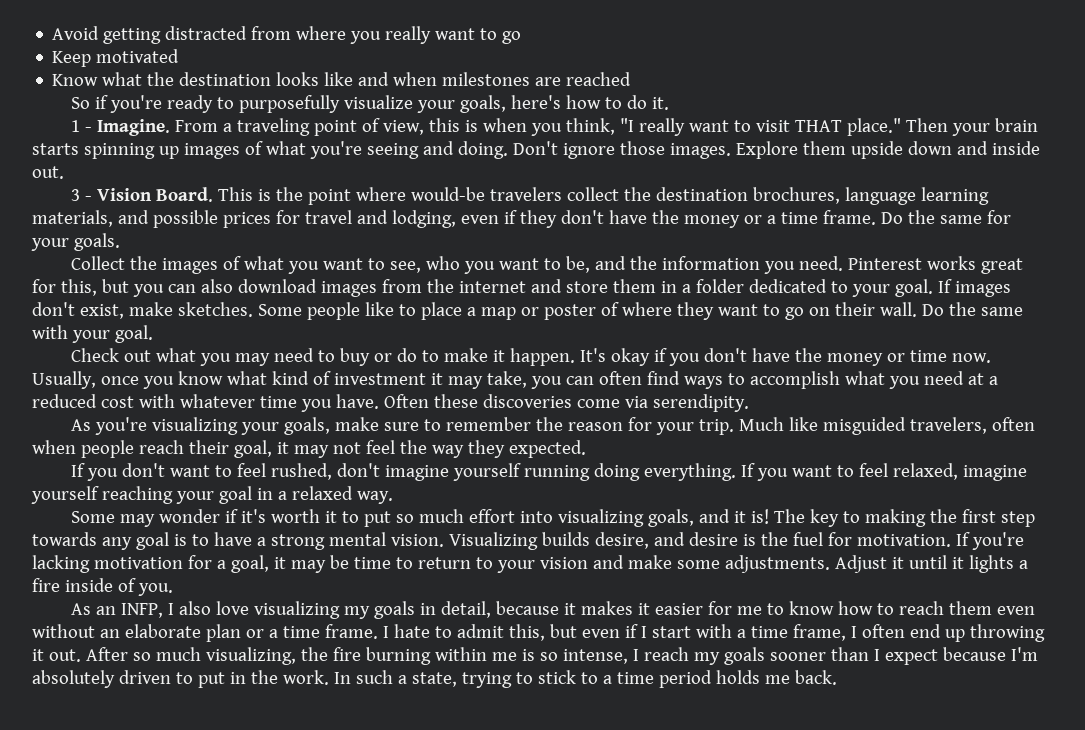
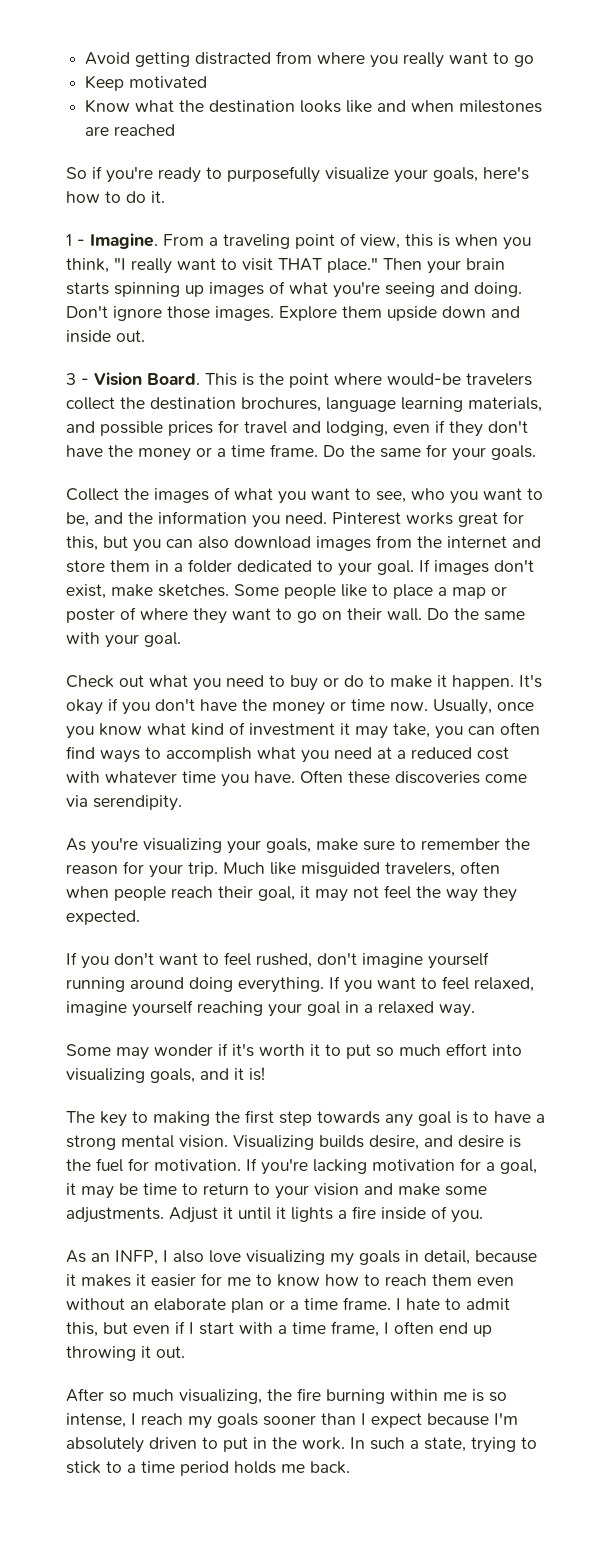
[234,353,270,366] may -> (221, 684) none
(590, 473) none -> [130,977,184,989] around
(769, 516) none -> (265, 1074) //
(81, 655) none -> (185, 1352) //

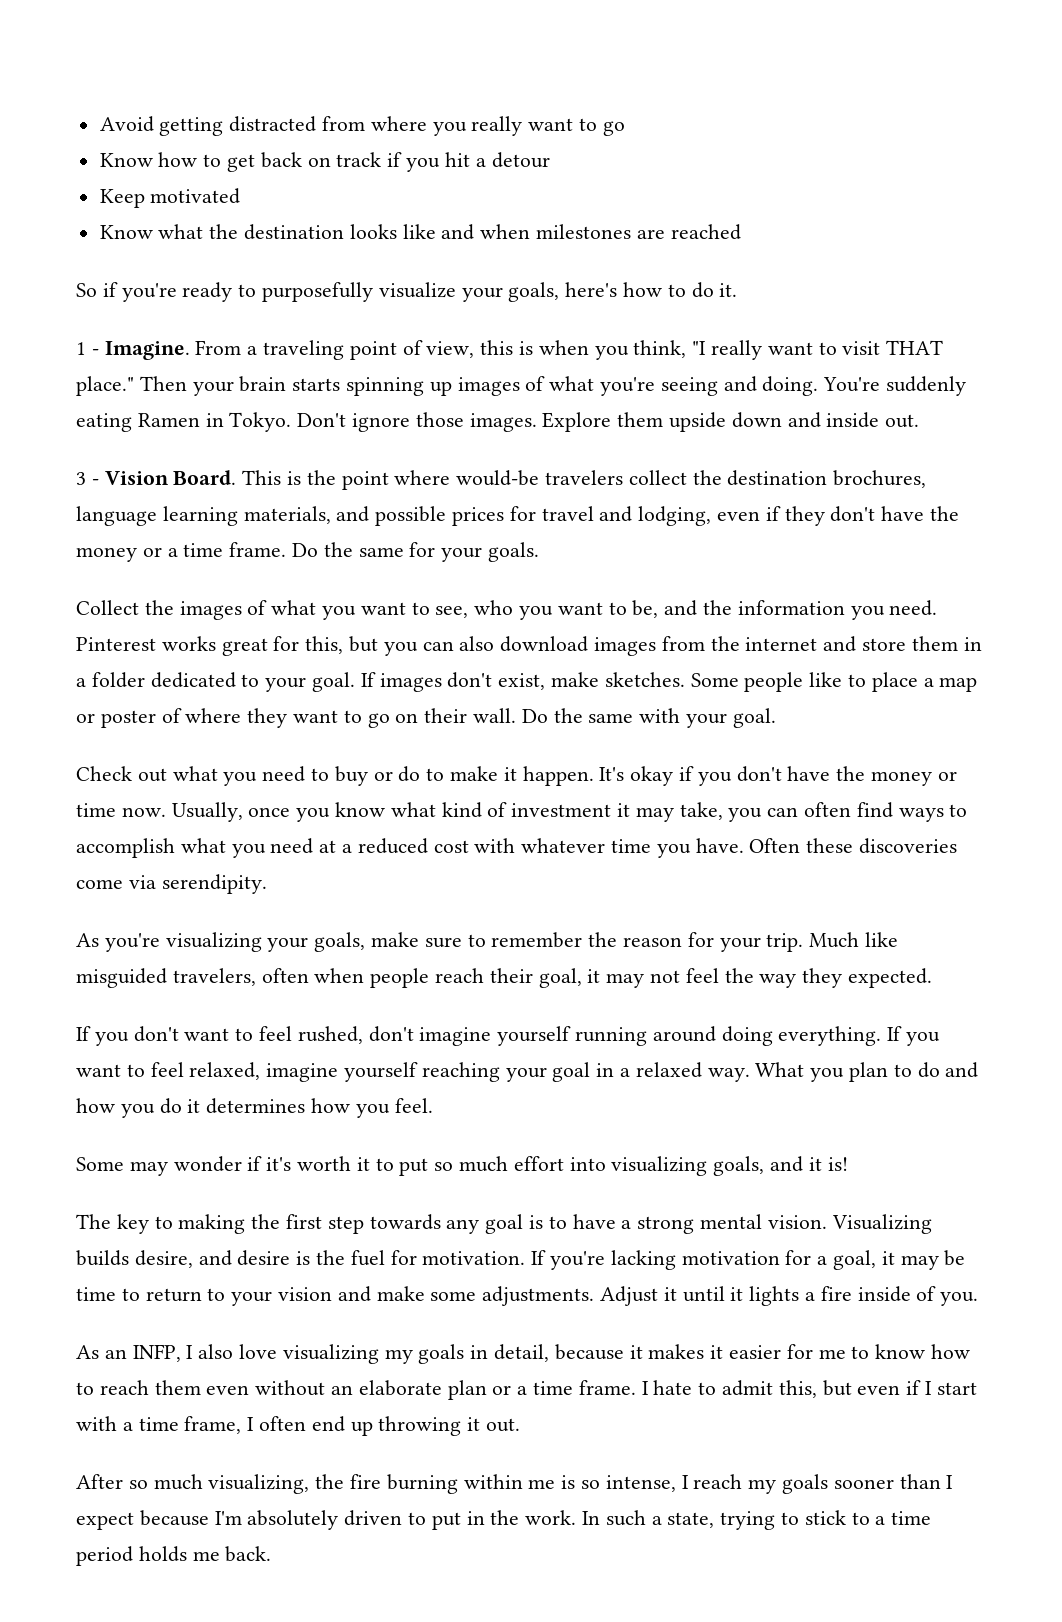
(535, 61) none -> [99,152,550,172] // Know how to get back on track if you hit a detour
(522, 289) none -> [823,376,967,396] [76,412,292,432] You're suddenly eating Ramen in Tokyo.
(475, 1010) none -> [755,1062,979,1082] [76,1098,433,1118] What you plan to do and how you do it determines how you feel.

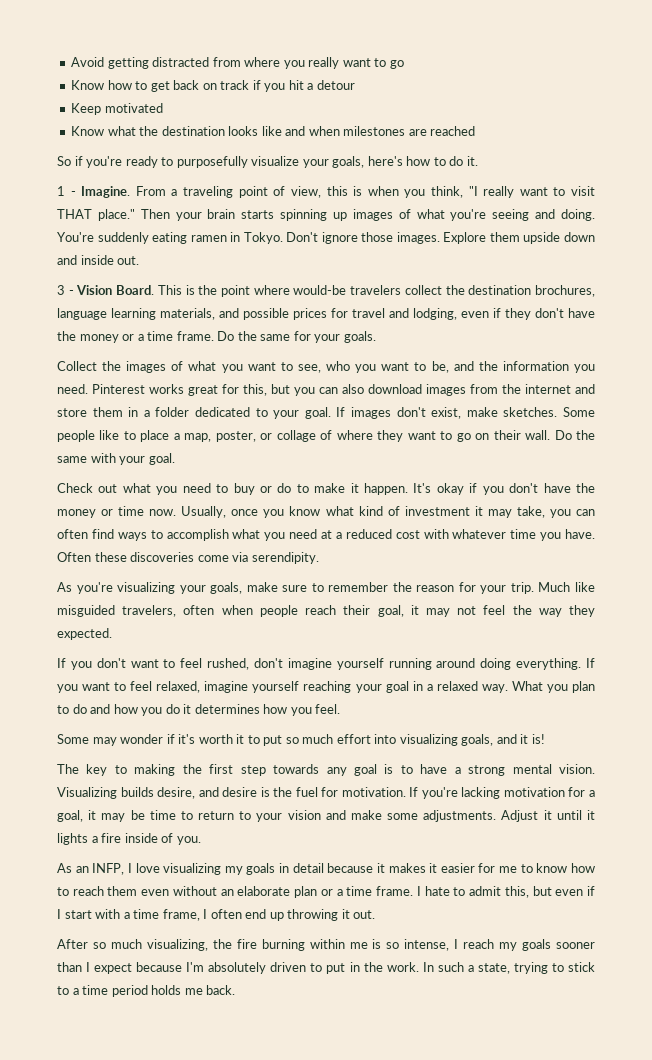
[137,413,200,427] Ramen -> [190,235,227,242] ramen
[939,677,978,692] [76,710,156,728] map or poster -> [184,430,316,442] map, poster, or collage
[198,1344,234,1359] also -> (132, 868) none
[494,1344,550,1362] detail, -> [292,863,324,873] detail

